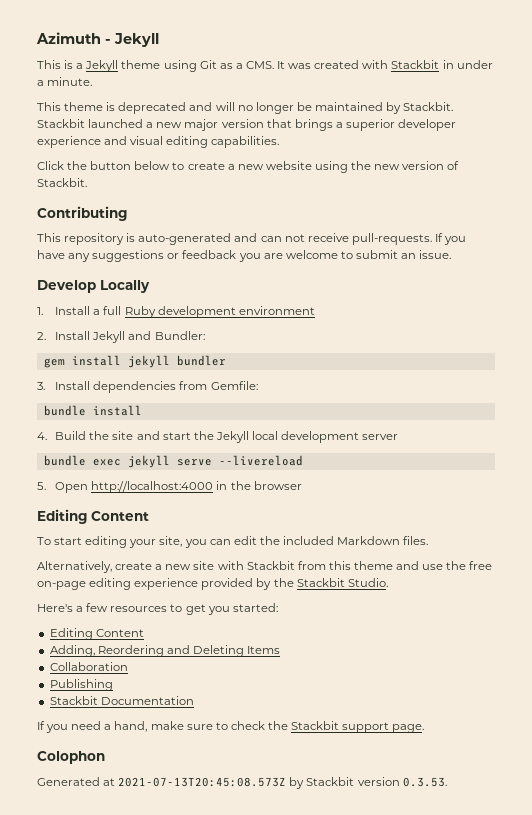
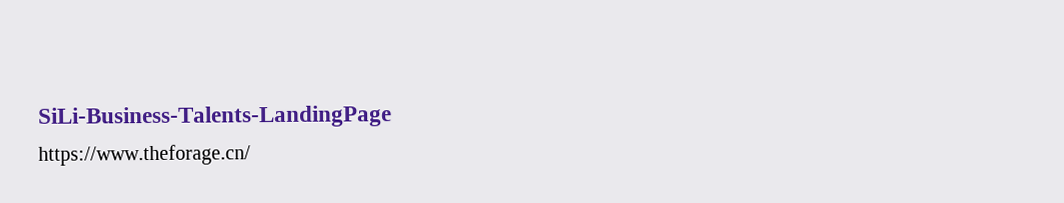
[36,32,159,47] [37,60,493,72] [37,77,93,86] [37,102,454,114] [37,119,457,131] [37,136,280,148] [37,161,460,173] [37,178,87,187] [37,206,127,221] [37,233,467,245] [37,250,452,262] [37,280,150,293] [37,306,315,318] [37,331,205,343] [43,355,226,368] [37,381,258,393] [43,405,142,416] [37,431,399,443] [43,455,303,468] [37,481,302,493] [37,509,149,524] [37,536,429,548] [37,561,493,573] [37,578,388,590] [37,603,278,615] [49,628,144,640] [49,645,281,657] [49,662,128,671] [49,679,113,691] [49,696,194,705] [37,721,425,733] [37,751,105,764] [37,777,447,789] Azimuth - Jekyll // This is a Jekyll theme using Git as a CMS. It was created with Stackbit in under a minute. // This theme is deprecated and will no longer be maintained by Stackbit. Stackbit launched a new major version that brings a superior developer experience and visual editing capabilities. // Click the button below to create a new website using the new version of Stackbit. // Contributing // This repository is auto-generated and can not receive pull-requests. If you have any suggestions or feedback you are welcome to submit an issue. // Develop Locally // 1. Install a full Ruby development environment // 2. Install Jekyll and Bundler: // gem install jekyll bundler // 3. Install dependencies from Gemfile: // bundle install // 4. Build the site and start the Jekyll local development server // bundle exec jekyll serve --livereload // 5. Open http://localhost:4000 in the browser // Editing Content // To start editing your site, you can edit the included Markdown files. // Alternatively, create a new site with Stackbit from this theme and use the free on-page editing experience provided by the Stackbit Studio. // Here's a few resources to get you started: // Editing Content // Adding, Reordering and Deleting Items // Collaboration // Publishing // Stackbit Documentation // If you need a hand, make sure to check the Stackbit support page. // Colophon // Generated at 2021-07-13T20:45:08.573Z by Stackbit version 0.3.53. -> [38,105,392,129] [38,144,251,166] SiLi-Business-Talents-LandingPage // https://www.theforage.cn/

